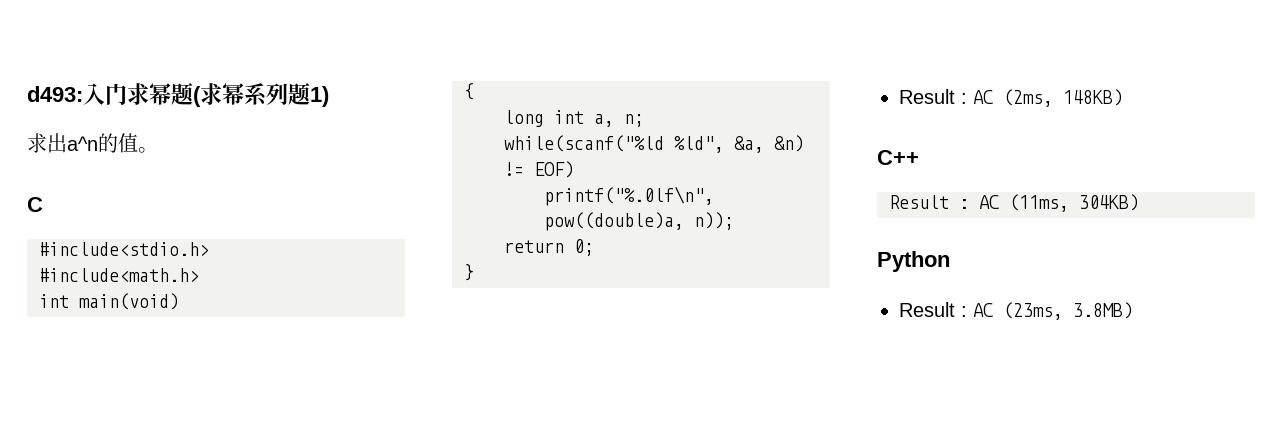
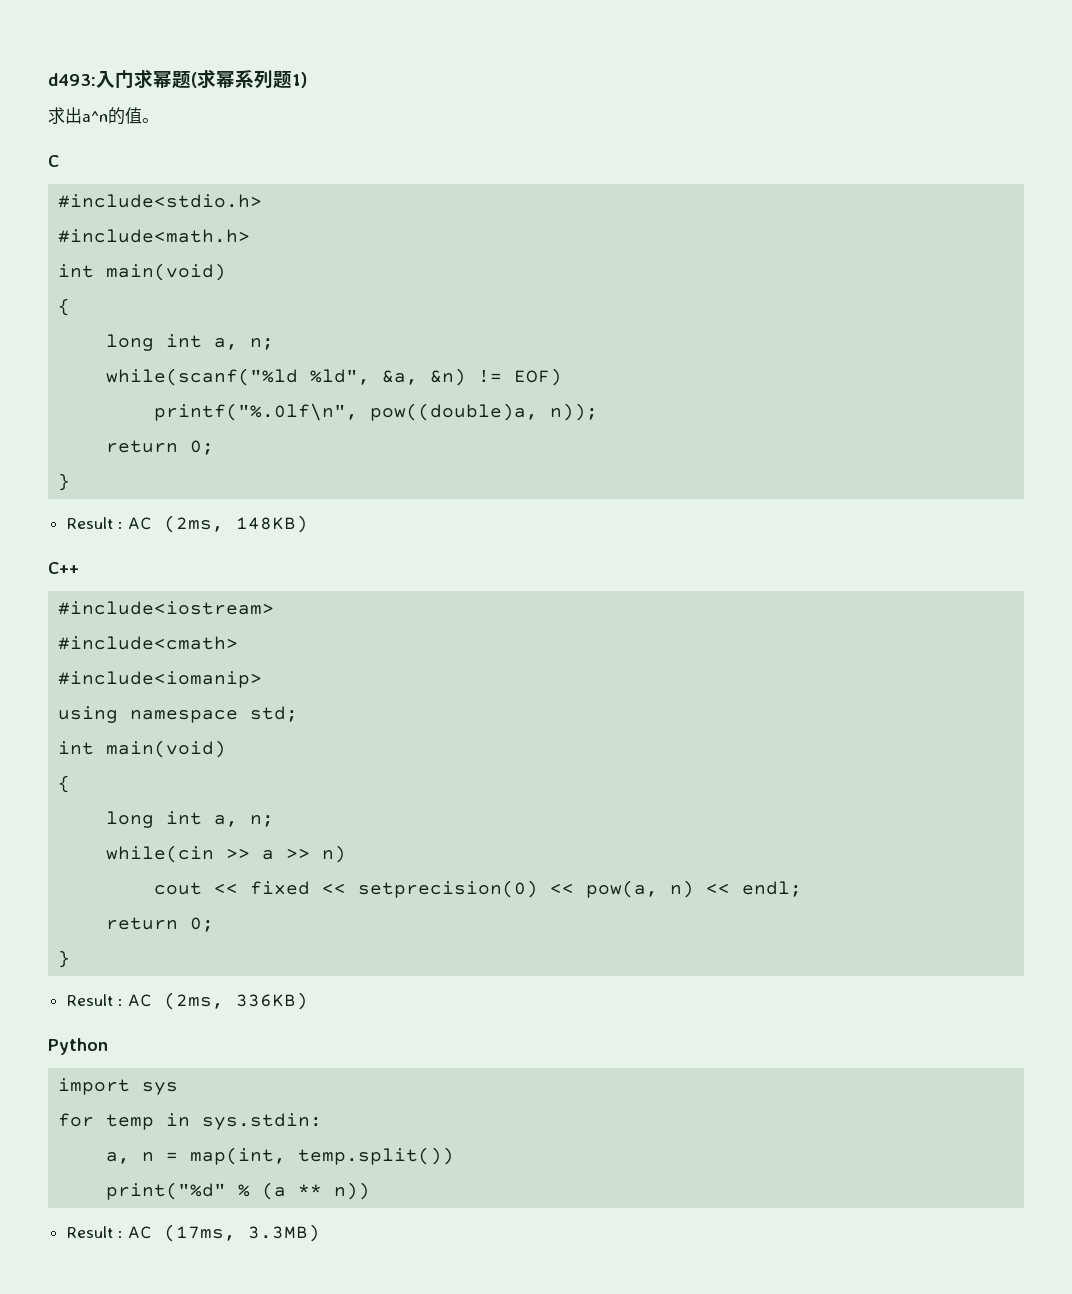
[889,194,1139,212] [877,251,950,272] [899,302,1133,320] Result : AC (11ms, 304KB) // Python // Result : AC (23ms, 3.8MB) -> [58,601,275,615] [58,636,239,650] [58,671,263,688] [58,706,299,723] [58,740,227,758] [58,775,71,793] [106,811,275,828] [106,845,347,863] [154,880,803,898] [106,917,215,932] [58,950,71,968] [66,992,308,1010] [48,1038,108,1055] [58,1078,179,1095] [58,1113,323,1130] [106,1147,455,1165] [106,1182,371,1200] [66,1224,320,1242] #include<iostream> // #include<cmath> // #include<iomanip> // using namespace std; // int main(void) // { // long int a, n; // while(cin >> a >> n) // cout << fixed << setprecision(0) << pow(a, n) << endl; // return 0; // } // Result : AC (2ms, 336KB) // Python // import sys // for temp in sys.stdin: // a, n = map(int, temp.split()) // print("%d" % (a ** n)) // Result : AC (17ms, 3.3MB)

